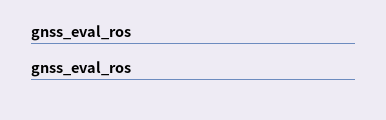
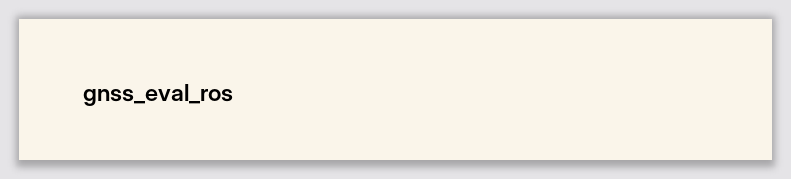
[31,25,131,41] [31,61,131,77] gnss_eval_ros // gnss_eval_ros -> [83,84,233,106] gnss_eval_ros

